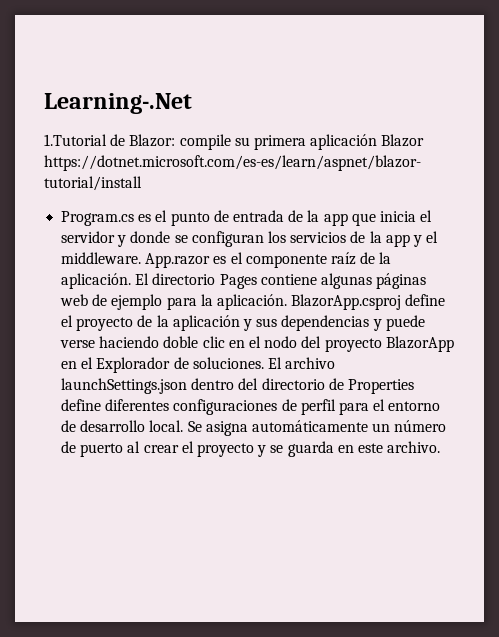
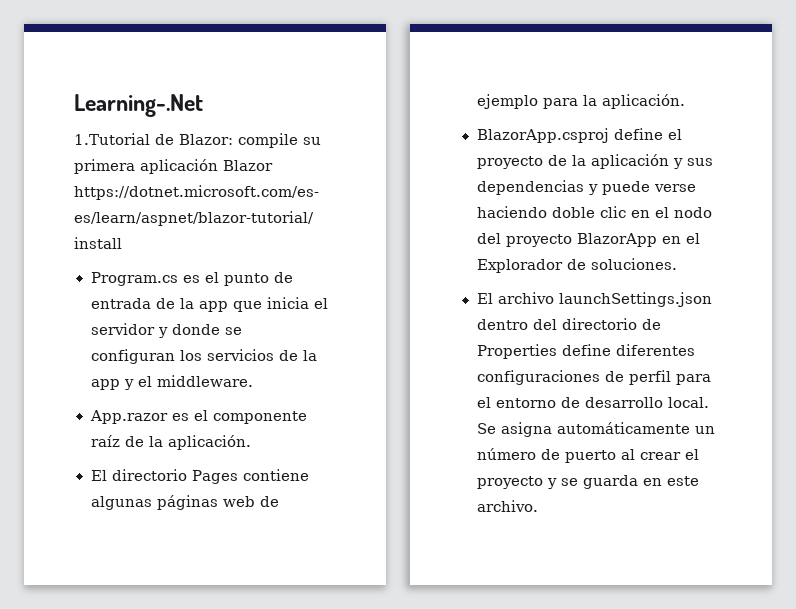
(142, 258) none -> (253, 381) //
(132, 281) none -> (251, 442) //
(287, 302) none -> (685, 101) //
(264, 363) none -> (677, 264) //

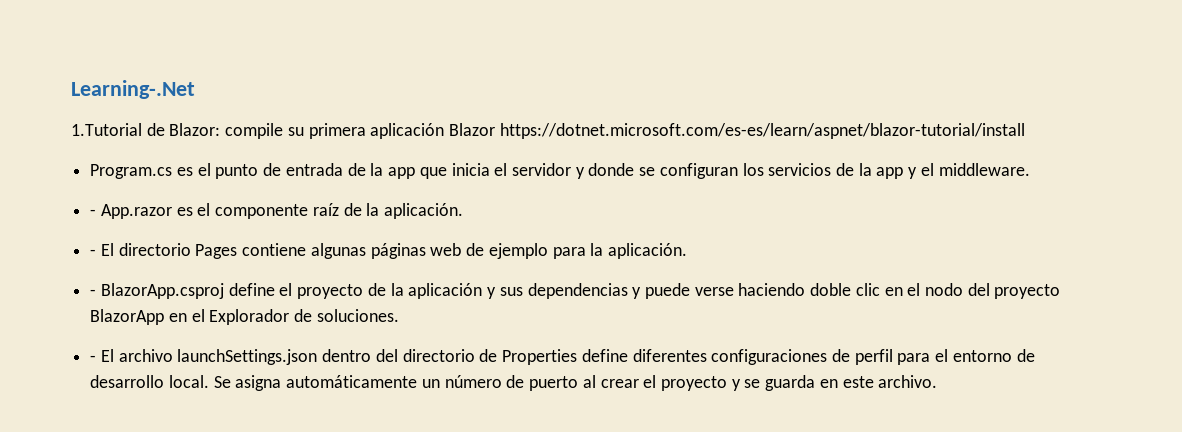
(253, 381) none -> [90,209,97,216] -
(251, 442) none -> [90,249,97,256] -
(685, 101) none -> [90,289,97,296] -
(677, 264) none -> [90,355,97,362] -

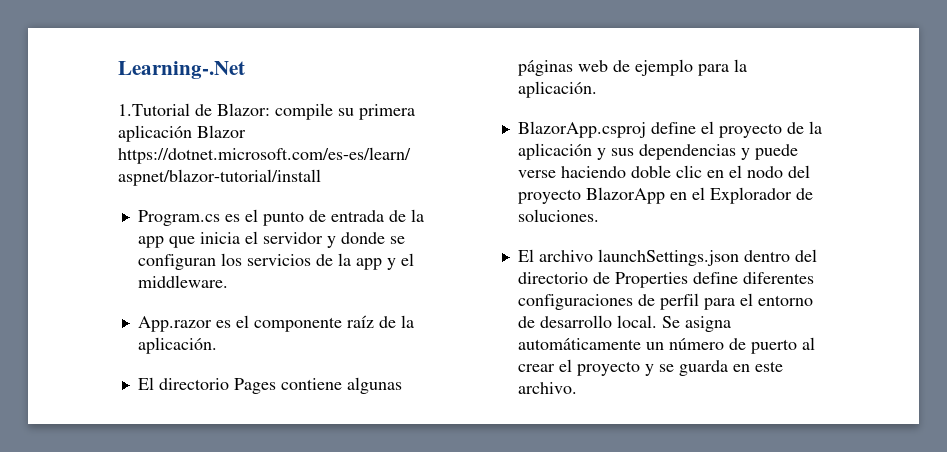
[90,209,97,216] - -> (228, 281) none
[90,249,97,256] - -> (217, 345) none
[90,289,97,296] - -> (597, 89) none
[90,355,97,362] - -> (599, 215) none

